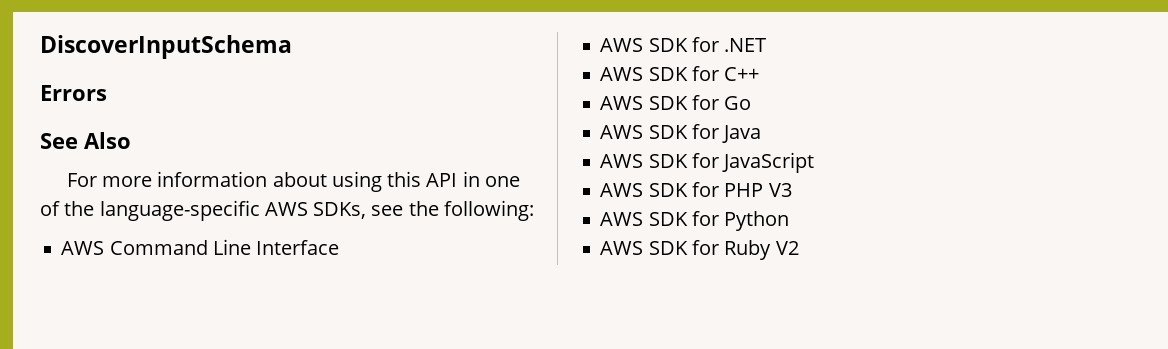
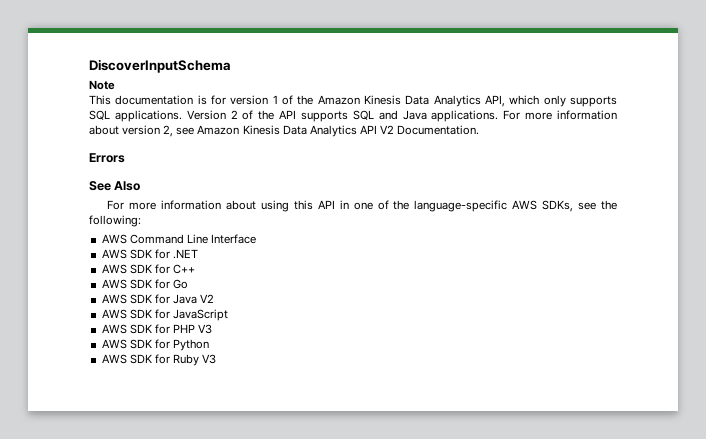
(292, 47) none -> [89,80,115,90] [89,95,617,107] [89,110,617,122] [89,125,480,137] // Note // This documentation is for version 1 of the Amazon Kinesis Data Analytics API, which only supports SQL applications. Version 2 of the API supports SQL and Java applications. For more information about version 2, see Amazon Kinesis Data Analytics API V2 Documentation.
(762, 134) none -> [200,294,215,303] V2
[775,241,799,255] V2 -> [202,354,217,364] V3

